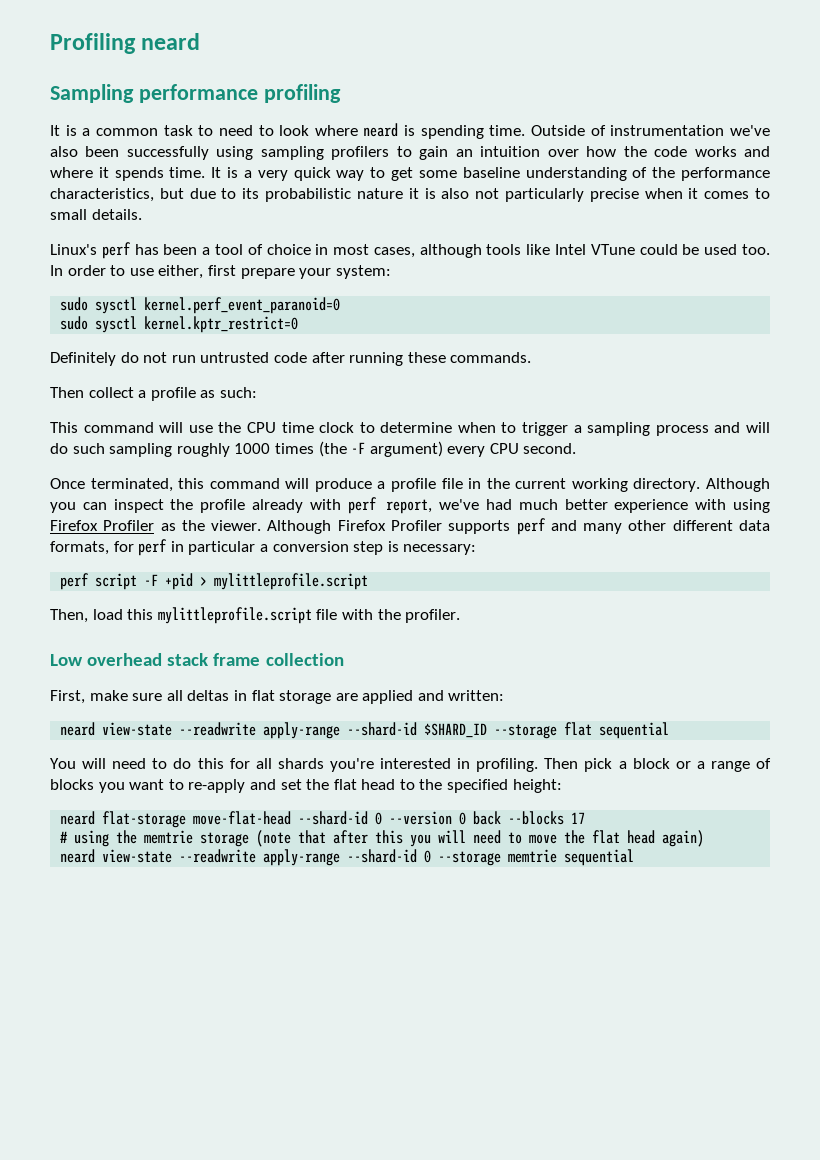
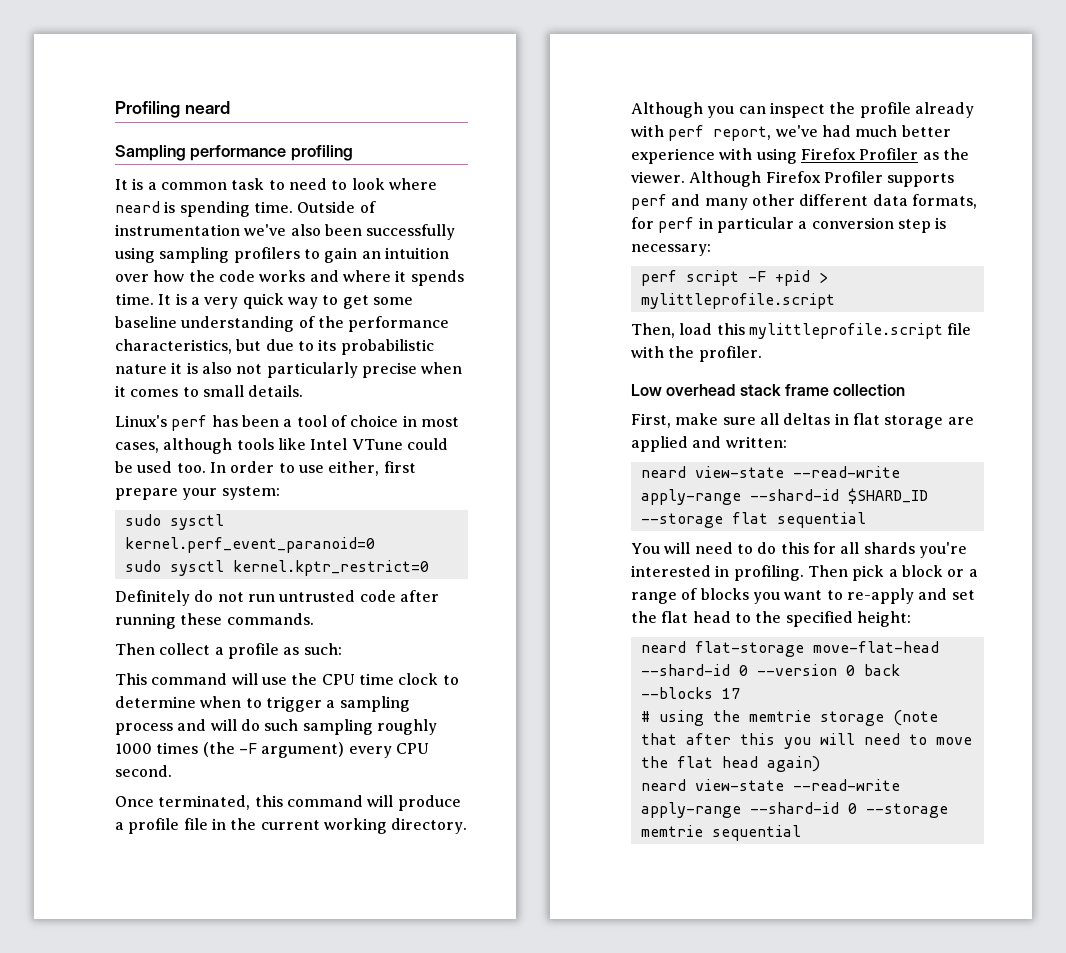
[179,722,257,736] --readwrite -> [792,466,900,478] --read-write
[179,849,257,863] --readwrite -> [792,779,900,791] --read-write

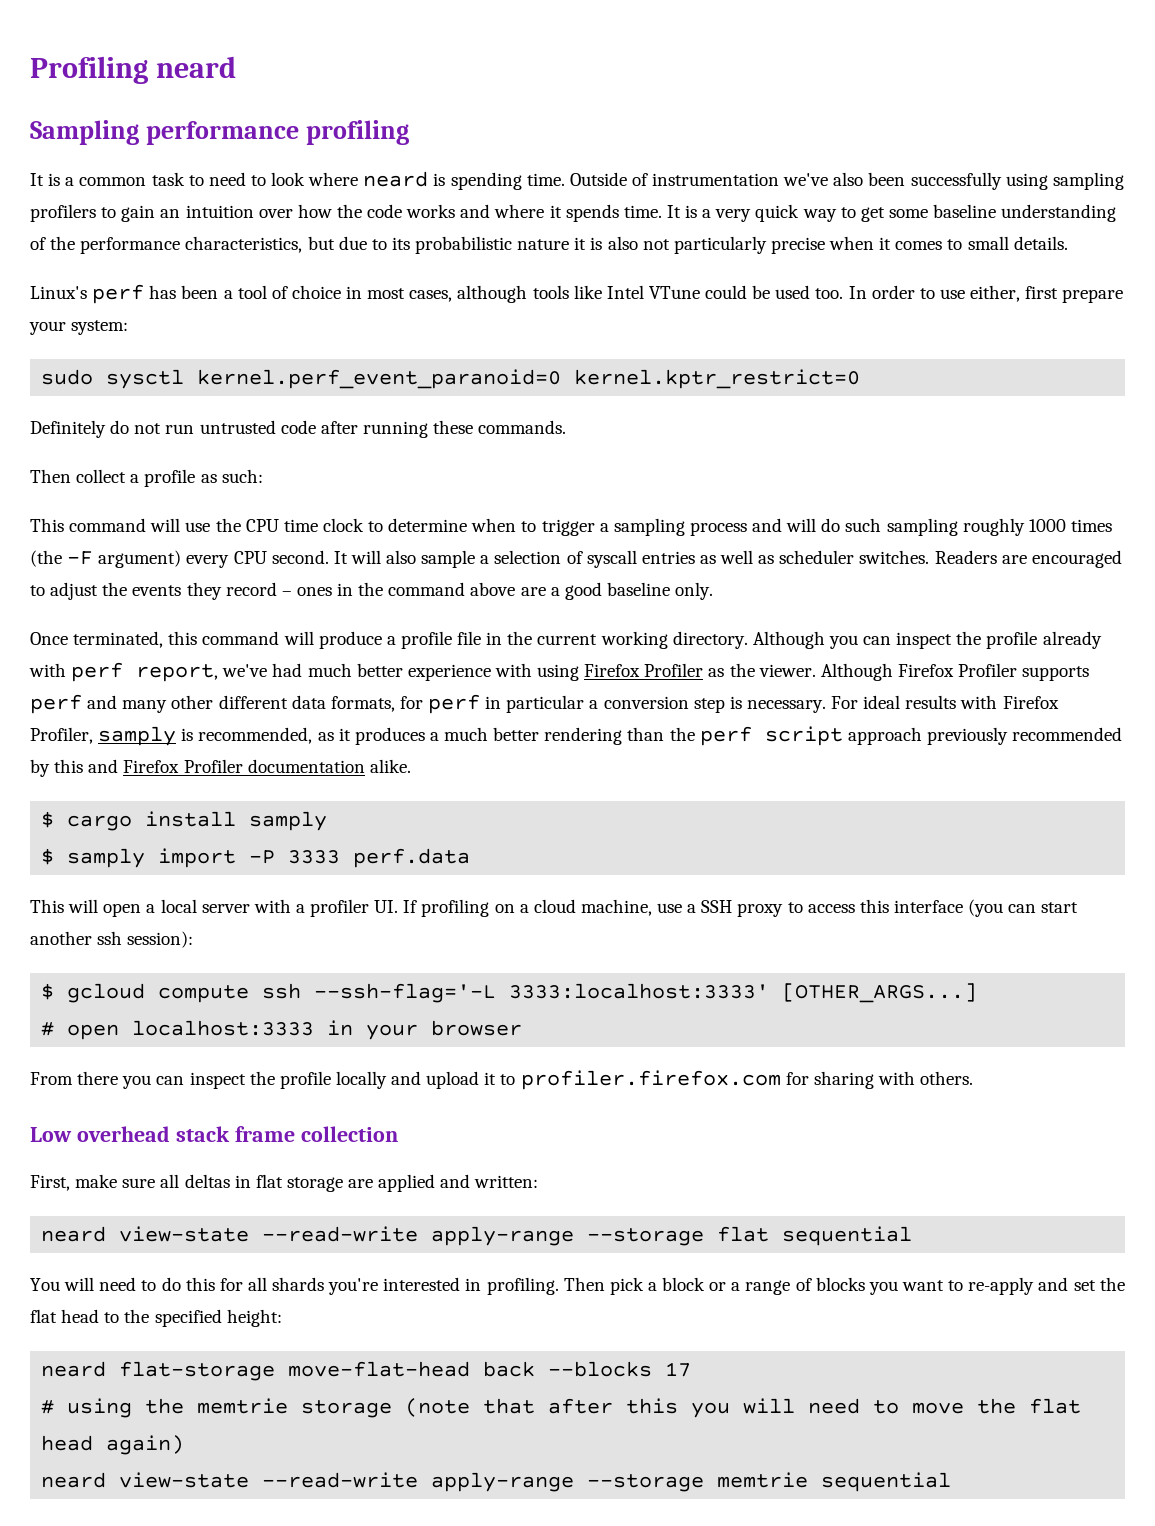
[124,560,224,576] // sudo sysctl -> (562, 379) none
(172, 771) none -> [333,550,1122,568] [30,582,714,600] It will also sample a selection of syscall entries as well as scheduler switches. Readers are encouraged to adjust the events they record – ones in the command above are a good baseline only.
[631,244,711,256] [640,270,828,286] [640,293,835,309] [631,323,972,339] [631,346,762,362] necessary: // perf script -F +pid > mylittleprofile.script // Then, load this mylittleprofile.script file with the profiler. -> [746,695,1059,713] [30,726,1123,746] [30,759,411,777] [41,811,328,831] [41,848,471,868] [30,899,1079,917] [30,931,194,948] [41,983,978,1003] [41,1020,523,1040] [30,1070,974,1090] necessary. For ideal results with Firefox Profiler, samply is recommended, as it produces a much better rendering than the perf script approach previously recommended by this and Firefox Profiler documentation alike. // $ cargo install samply // $ samply import -P 3333 perf.data // This will open a local server with a profiler UI. If profiling on a cloud machine, use a SSH proxy to access this interface (you can start another ssh session): // $ gcloud compute ssh --ssh-flag='-L 3333:localhost:3333' [OTHER_ARGS...] // # open localhost:3333 in your browser // From there you can inspect the profile locally and upload it to profiler.firefox.com for sharing with others.
[749,488,928,504] --shard-id $SHARD_ID -> (575, 1236) none
[640,664,855,676] --shard-id 0 --version 0 -> (471, 1369) none
[749,802,857,814] --shard-id 0 -> (575, 1482) none

